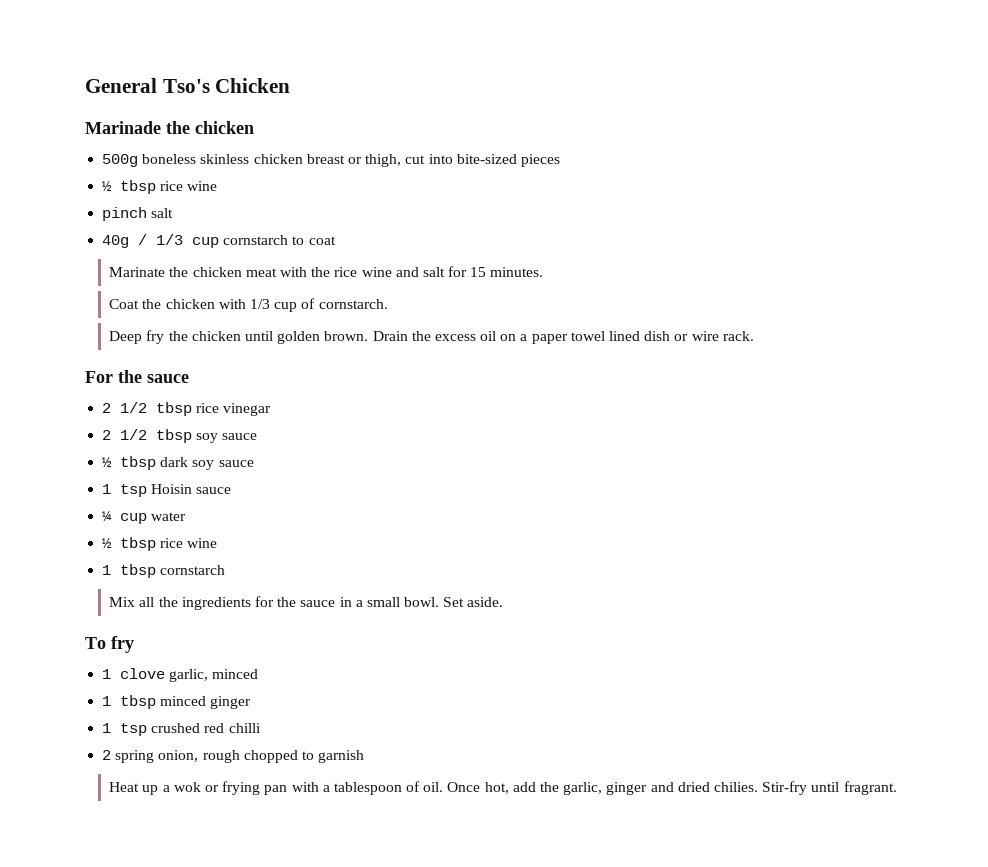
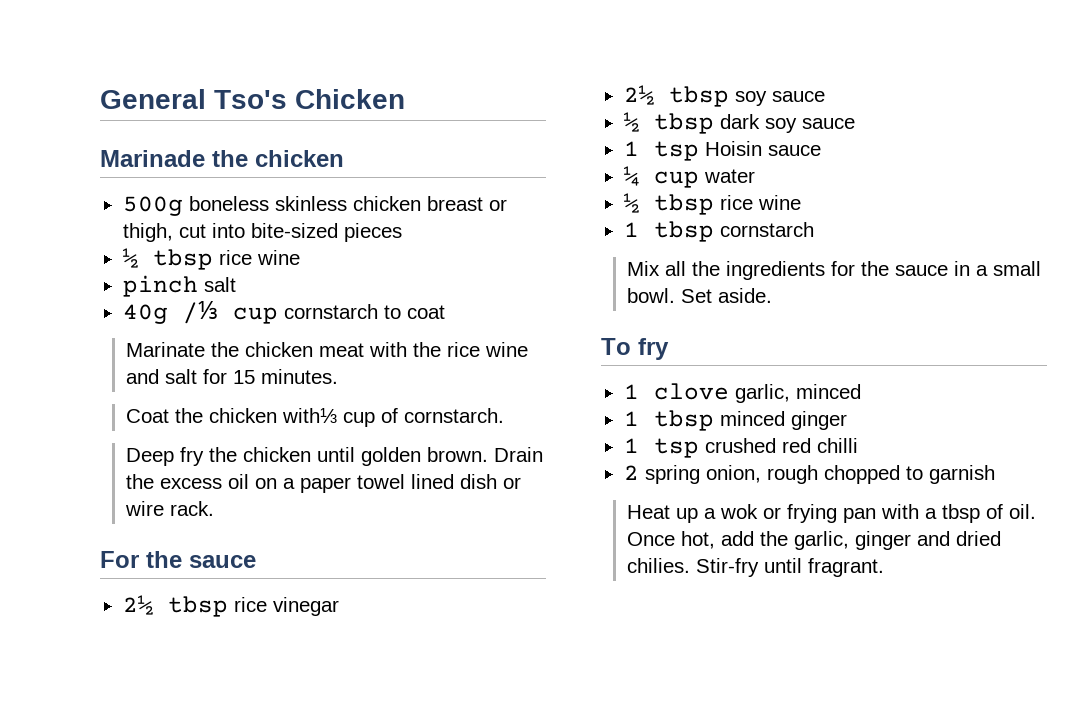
[138,234,184,245] / 1/3 -> [182,301,218,324] /⅓
[218,299,270,309] with 1/3 -> [282,408,338,423] with⅓
[102,402,148,413] 2 1/2 -> [122,595,153,615] 2½
[102,429,148,440] 2 1/2 -> [623,85,654,105] 2½
[333,782,402,795] tablespoon -> [942,504,981,523] tbsp

